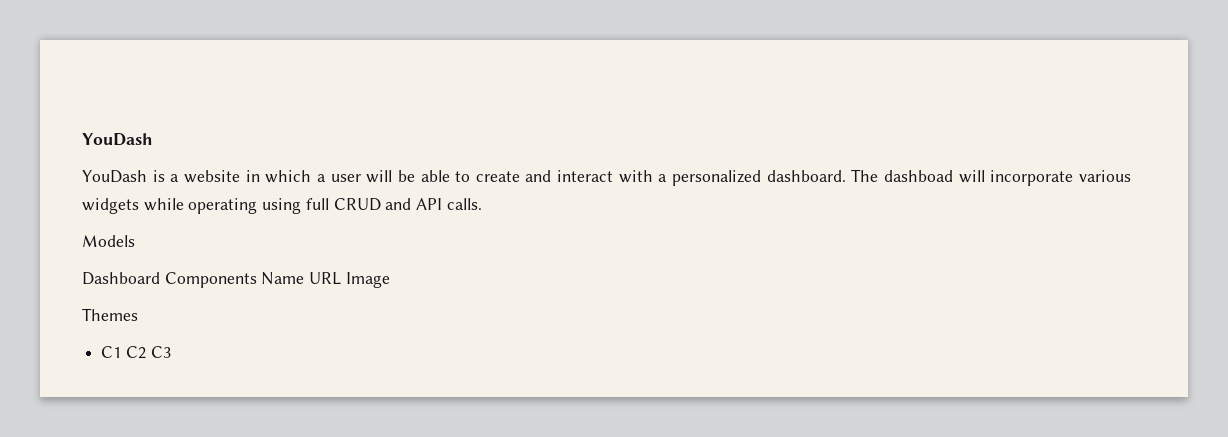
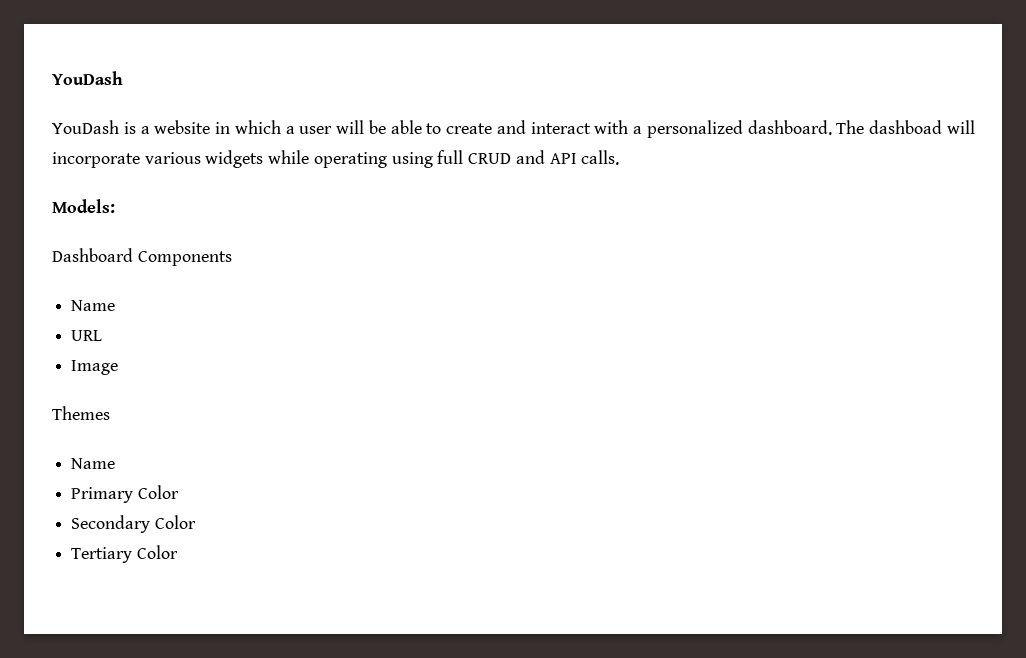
[82,235,135,247] Models -> [52,199,115,213] Models:
[261,272,305,285] Name -> [71,300,116,311] // Name //
(342, 278) none -> (103, 335) //
[101,346,171,359] C1 C2 C3 -> [71,458,116,469] [71,485,179,503] [71,515,196,533] [71,545,178,563] Name // Primary Color // Secondary Color // Tertiary Color

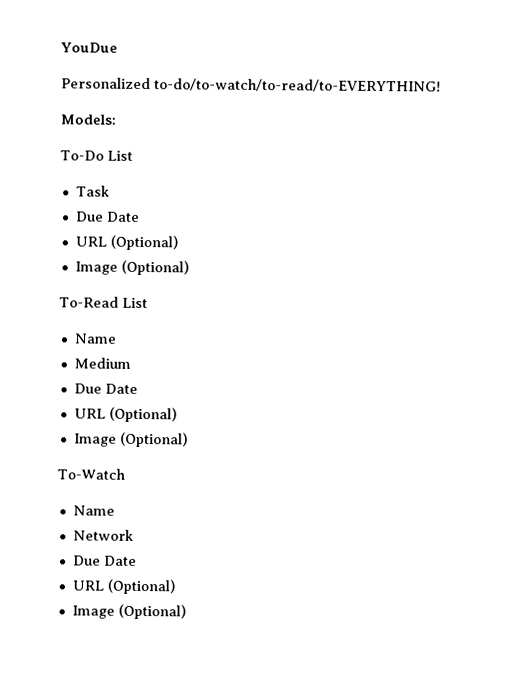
[52,71,123,85] [52,120,976,138] [52,150,620,168] [52,199,115,213] [52,248,232,266] [71,300,116,311] [71,330,103,341] [71,360,119,375] [52,406,110,420] [71,458,116,469] [71,485,179,503] [71,515,196,533] [71,545,178,563] YouDash // YouDash is a website in which a user will be able to create and interact with a personalized dashboard. The dashboad will incorporate various widgets while operating using full CRUD and API calls. // Models: // Dashboard Components // Name // URL // Image // Themes // Name // Primary Color // Secondary Color // Tertiary Color -> [61,42,118,53] [61,77,441,93] [60,114,116,125] [60,150,133,161] [75,185,110,197] [75,211,140,222] [74,234,178,251] [74,259,189,276] [59,296,148,309] [73,333,117,344] [73,357,131,369] [73,383,138,394] [73,406,177,423] [73,431,188,448] [57,468,125,480] [72,505,115,516] [72,529,134,541] [72,555,137,566] [71,578,175,595] [71,603,186,620] YouDue // Personalized to-do/to-watch/to-read/to-EVERYTHING! // Models: // To-Do List // Task // Due Date // URL (Optional) // Image (Optional) // To-Read List // Name // Medium // Due Date // URL (Optional) // Image (Optional) // To-Watch // Name // Network // Due Date // URL (Optional) // Image (Optional)

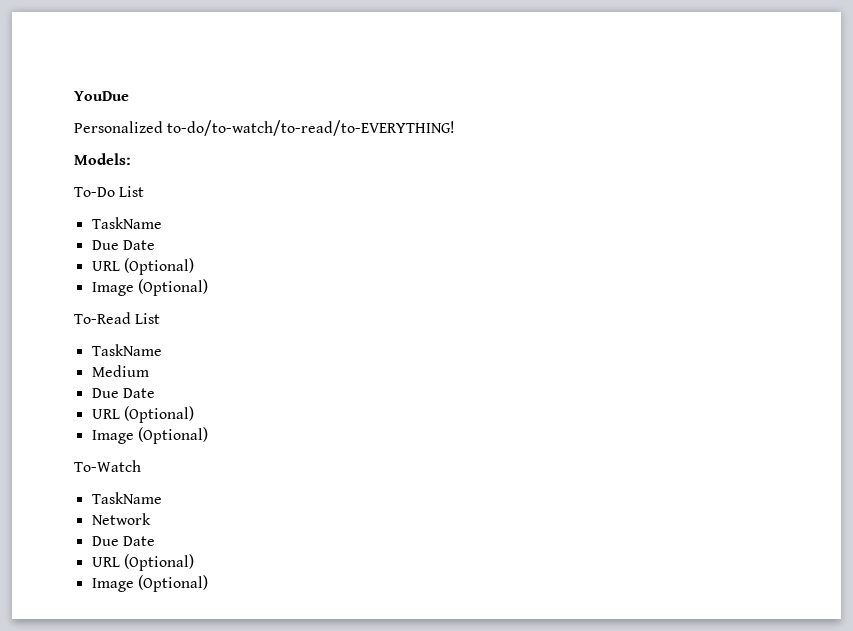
[75,185,110,197] Task -> [91,217,162,229] TaskName
[73,333,117,344] Name -> [91,344,162,356] TaskName
[72,505,115,516] Name -> [91,492,162,504] TaskName

